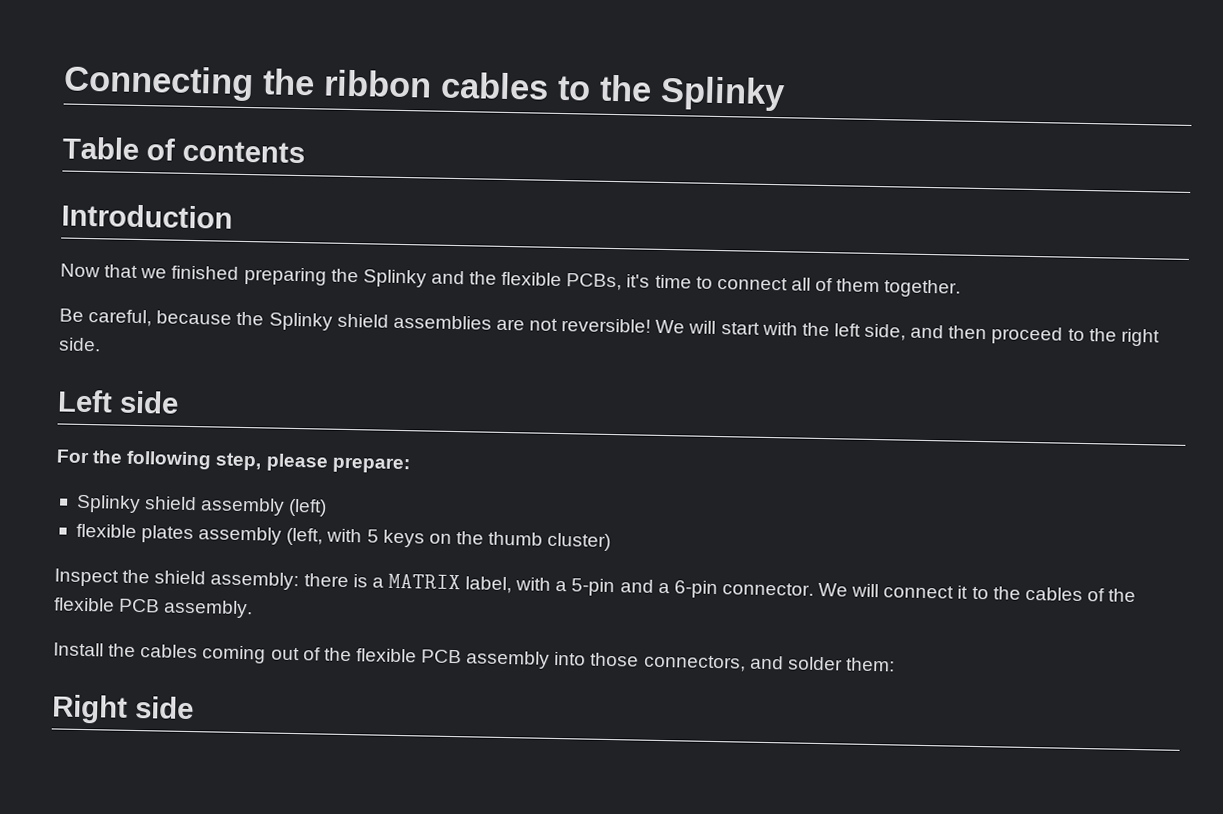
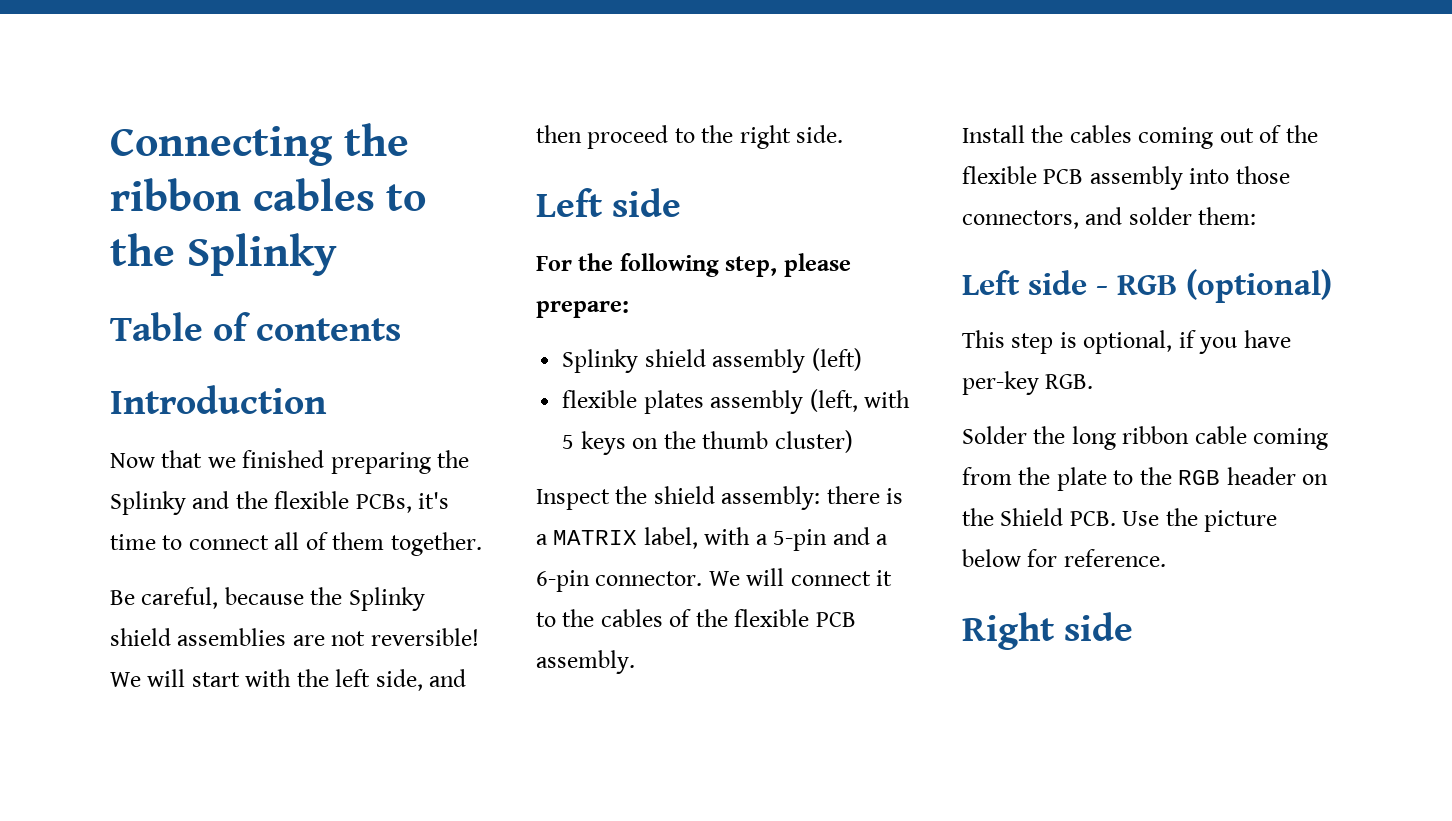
(895, 664) none -> [962,269,1332,303] [962,330,1291,354] [962,371,1094,395] [962,426,1329,450] [962,467,1329,491] [962,508,1278,532] [962,549,1166,567] // Left side - RGB (optional) // This step is optional, if you have per-key RGB. // Solder the long ribbon cable coming from the plate to the RGB header on the Shield PCB. Use the picture below for reference.

